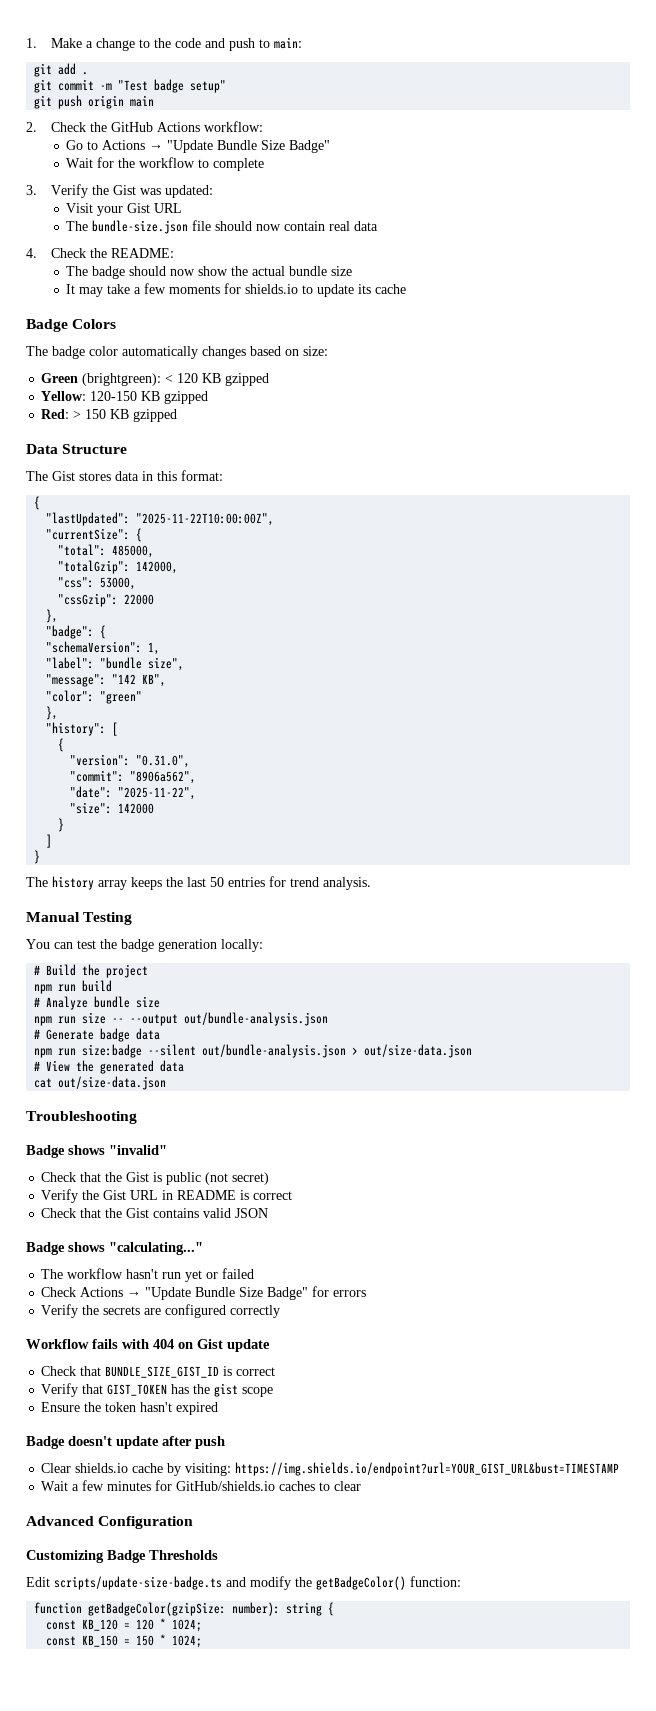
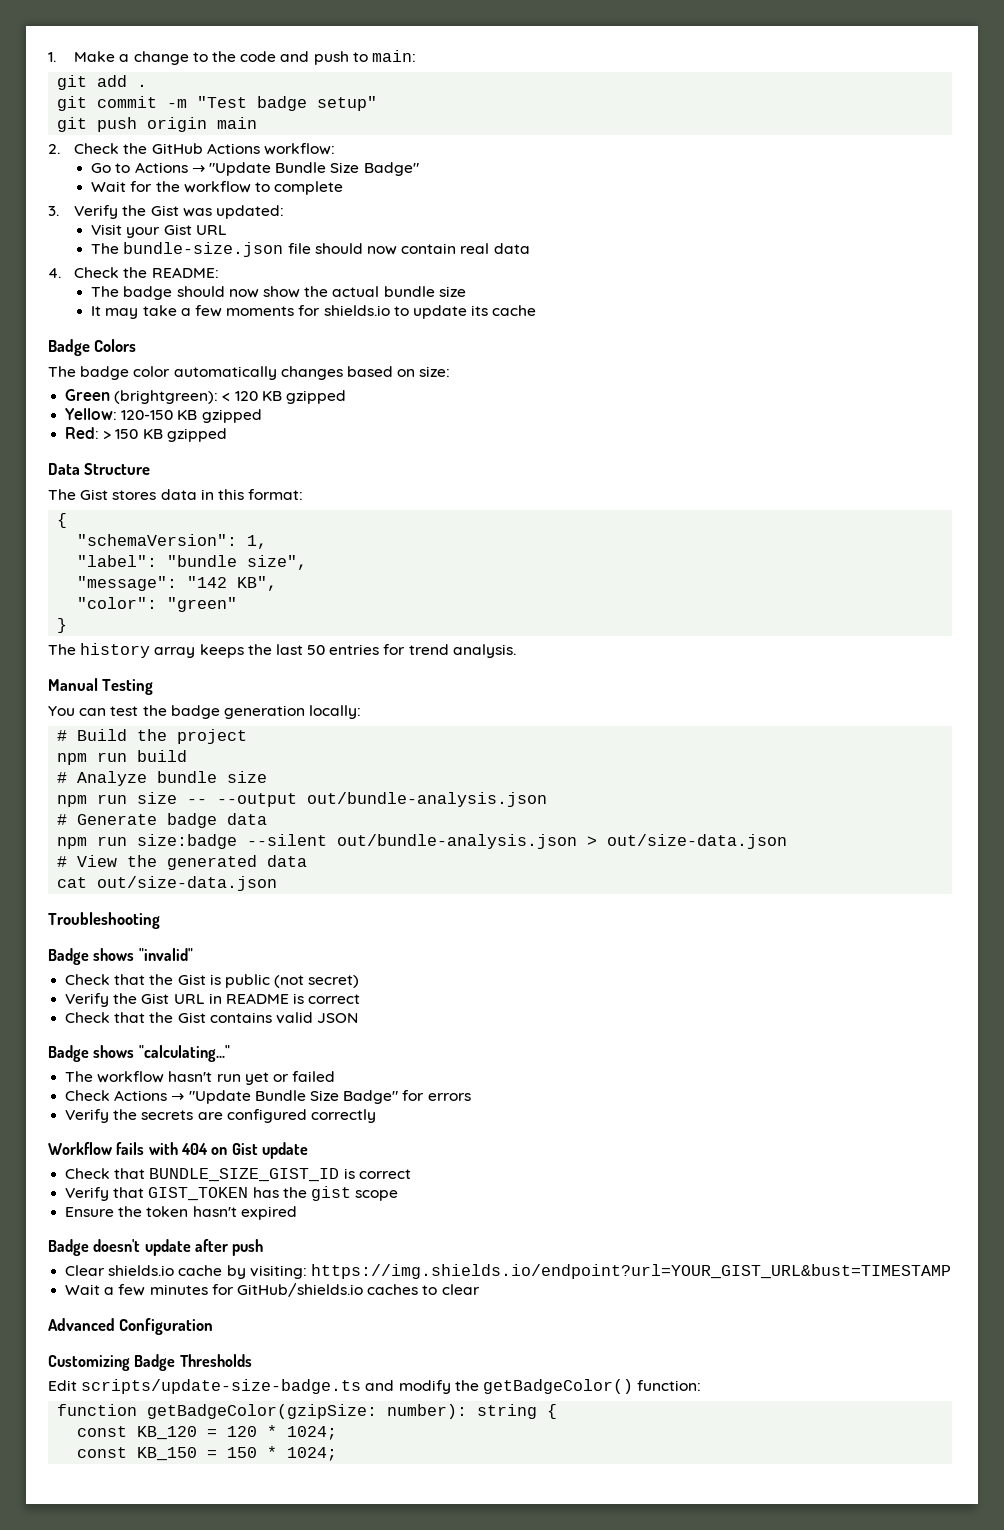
[46,512,275,526] [46,528,143,542] [58,544,155,558] [58,560,179,574] [58,577,137,590] [58,593,155,607] [46,609,59,623] [46,625,107,639] // "lastUpdated": "2025-11-22T10:00:00Z", // "currentSize": { // "total": 485000, // "totalGzip": 142000, // "css": 53000, // "cssGzip": 22000 // }, // "badge": { -> (68, 520) none
[46,706,59,720] [46,722,119,736] [58,738,65,752] [70,754,191,768] [70,770,197,784] [70,786,197,800] [70,802,155,814] [58,818,65,832] [46,834,53,848] // }, // "history": [ // { // "version": "0.31.0", // "commit": "8906a562", // "date": "2025-11-22", // "size": 142000 // } // ] -> (238, 604) none

